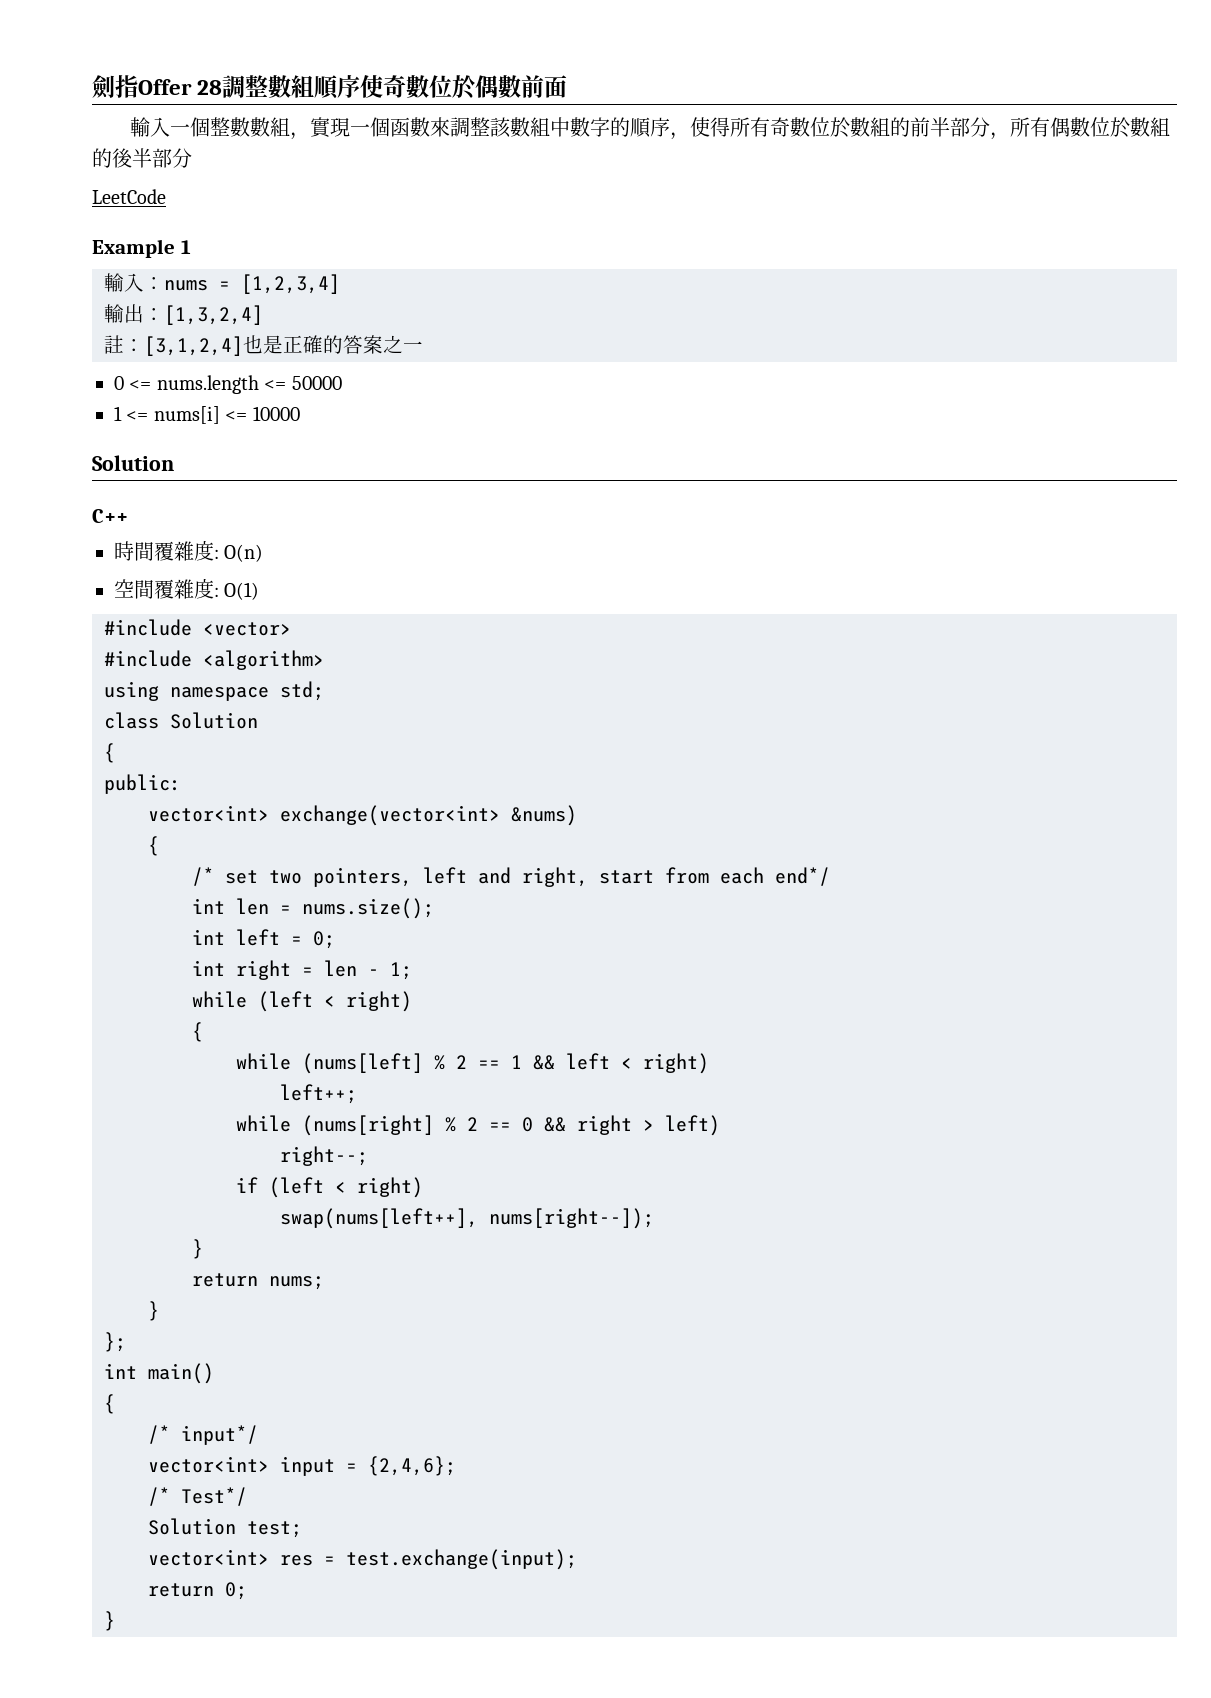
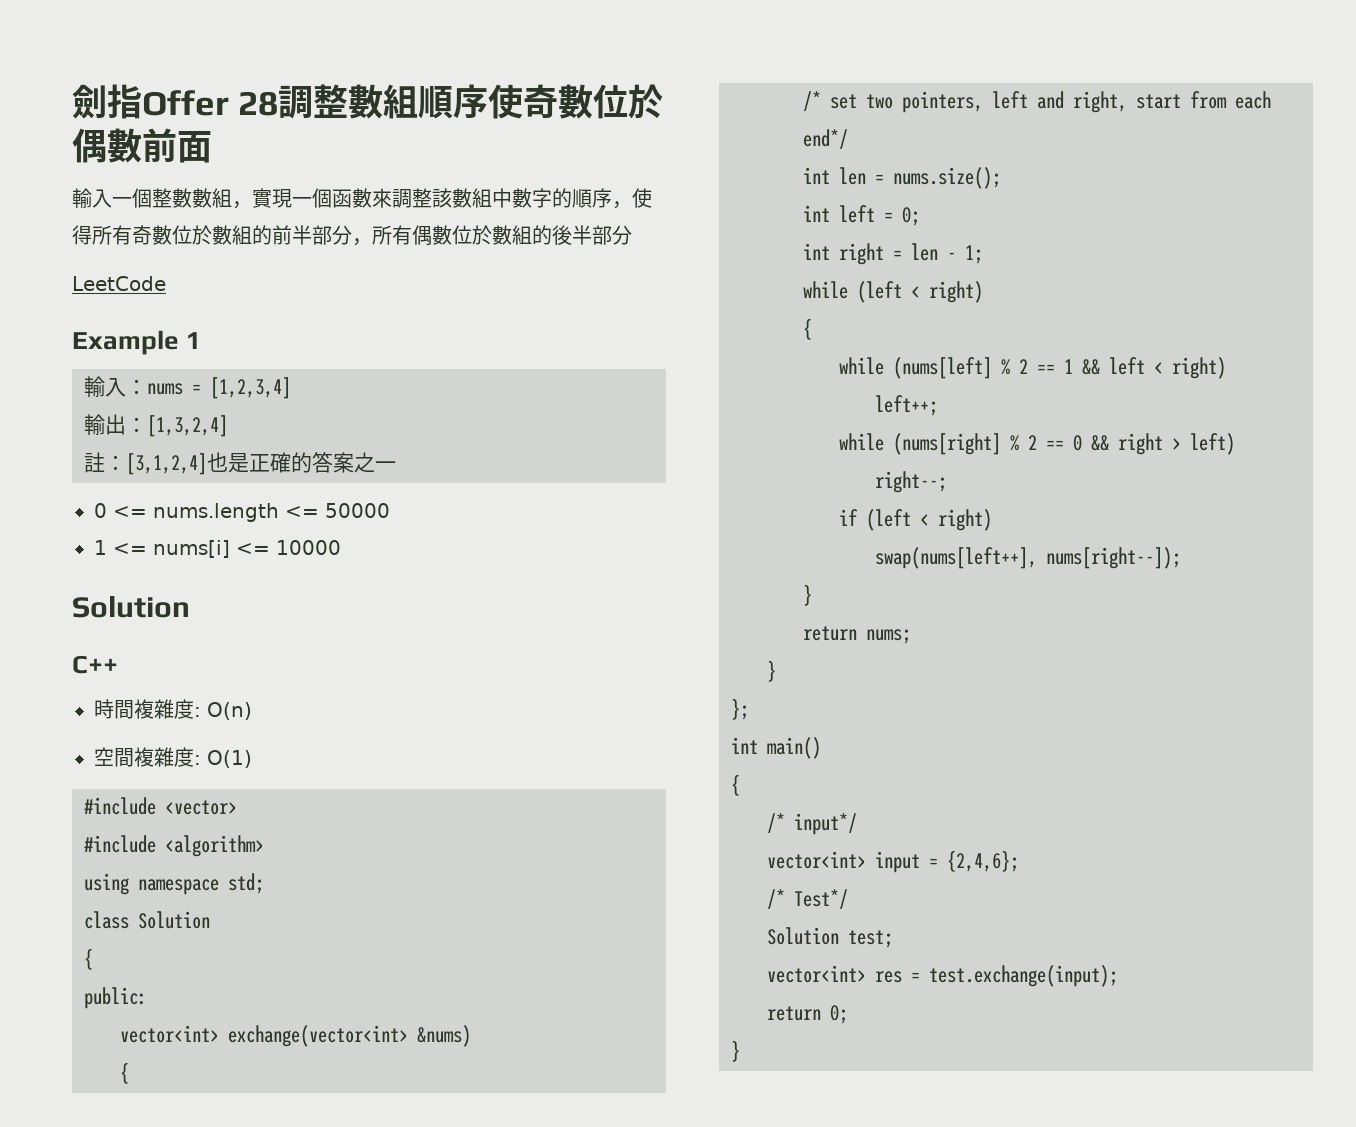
[154,541,174,561] 覆 -> [134,699,154,719] 複
[154,579,174,599] 覆 -> [134,747,154,767] 複

